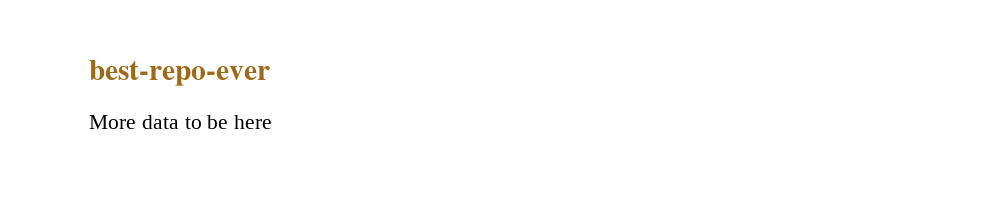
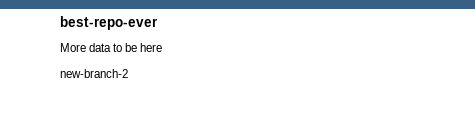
(273, 122) none -> [60,69,128,78] // new-branch-2

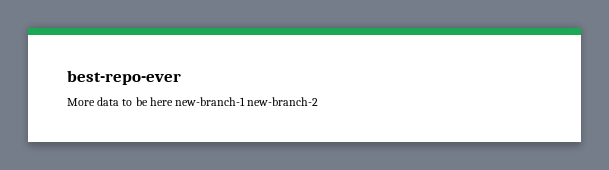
(163, 47) // -> [175,97,246,106] new-branch-1

